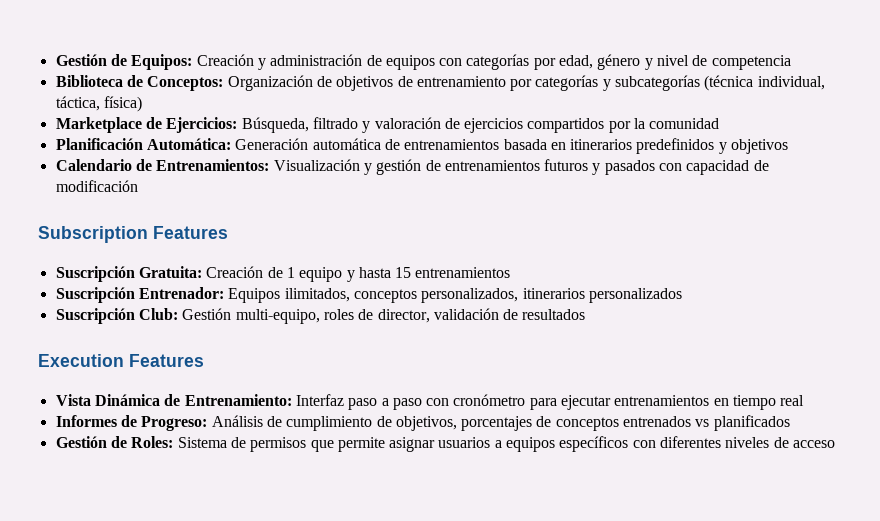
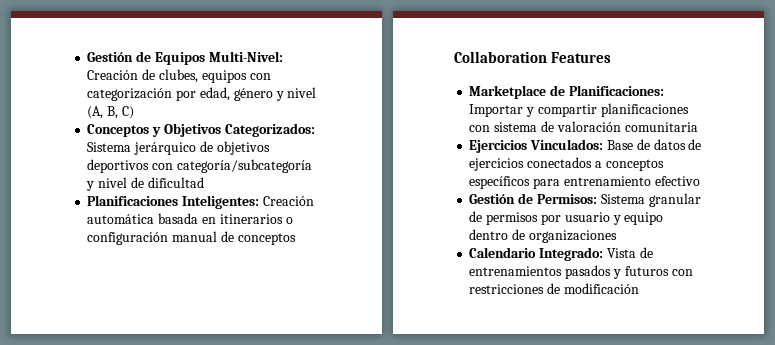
[55,54,382,70] Gestión de Equipos: Creación y administración de -> [87,51,283,65] [87,69,198,83] Gestión de Equipos Multi-Nivel: Creación de clubes,
[466,54,530,70] categorías -> [87,88,173,101] categorización
[692,55,791,70] [55,75,825,91] [55,96,142,112] [55,117,720,133] [55,138,789,154] [55,159,769,175] [55,180,138,192] [38,226,228,243] [55,266,511,282] [55,287,682,303] [55,308,586,324] [38,354,204,367] [55,394,805,410] [55,415,790,431] [55,436,836,452] de competencia // Biblioteca de Conceptos: Organización de objetivos de entrenamiento por categorías y subcategorías (técnica individual, táctica, física) // Marketplace de Ejercicios: Búsqueda, filtrado y valoración de ejercicios compartidos por la comunidad // Planificación Automática: Generación automática de entrenamientos basada en itinerarios predefinidos y objetivos // Calendario de Entrenamientos: Visualización y gestión de entrenamientos futuros y pasados con capacidad de modificación // Subscription Features // Suscripción Gratuita: Creación de 1 equipo y hasta 15 entrenamientos // Suscripción Entrenador: Equipos ilimitados, conceptos personalizados, itinerarios personalizados // Suscripción Club: Gestión multi-equipo, roles de director, validación de resultados // Execution Features // Vista Dinámica de Entrenamiento: Interfaz paso a paso con cronómetro para ejecutar entrenamientos en tiempo real // Informes de Progreso: Análisis de cumplimiento de objetivos, porcentajes de conceptos entrenados vs planificados // Gestión de Roles: Sistema de permisos que permite asignar usuarios a equipos específicos con diferentes niveles de acceso -> [87,106,134,119] [87,123,315,137] [87,141,270,155] [87,159,312,173] [86,177,204,191] [87,195,314,209] [87,213,293,224] [87,231,296,245] [454,51,612,63] [469,85,664,99] [469,103,689,117] [469,121,698,132] [469,139,702,153] [469,157,664,171] [469,176,700,189] [469,193,701,207] [469,211,664,225] [469,229,617,243] [469,247,653,261] [469,265,693,279] [469,283,639,294] (A, B, C) // Conceptos y Objetivos Categorizados: Sistema jerárquico de objetivos deportivos con categoría/subcategoría y nivel de dificultad // Planificaciones Inteligentes: Creación automática basada en itinerarios o configuración manual de conceptos // Collaboration Features // Marketplace de Planificaciones: Importar y compartir planificaciones con sistema de valoración comunitaria // Ejercicios Vinculados: Base de datos de ejercicios conectados a conceptos específicos para entrenamiento efectivo // Gestión de Permisos: Sistema granular de permisos por usuario y equipo dentro de organizaciones // Calendario Integrado: Vista de entrenamientos pasados y futuros con restricciones de modificación

